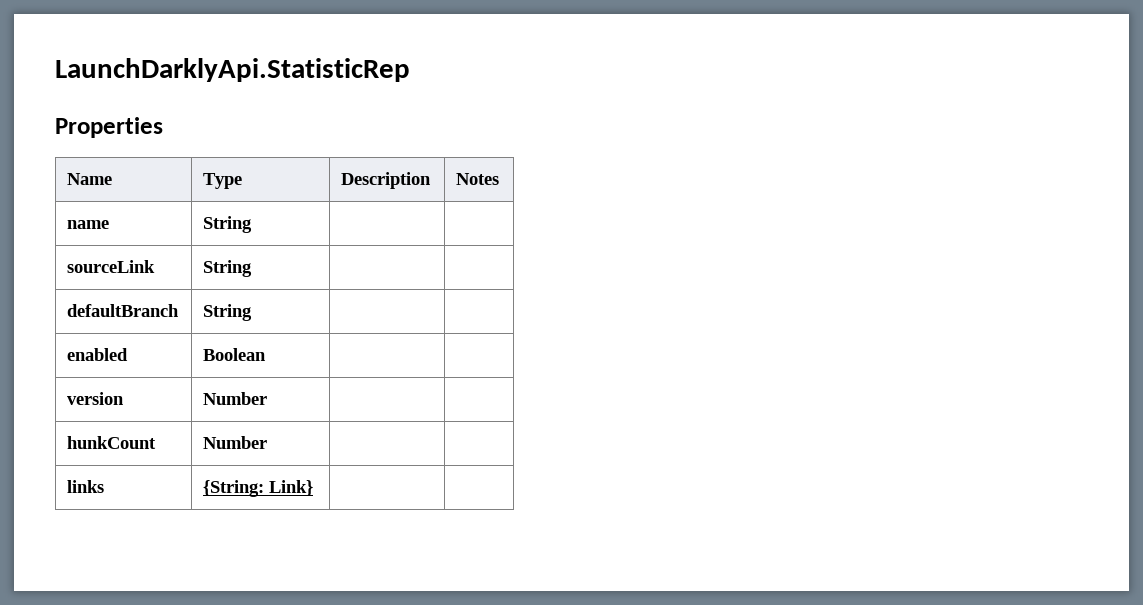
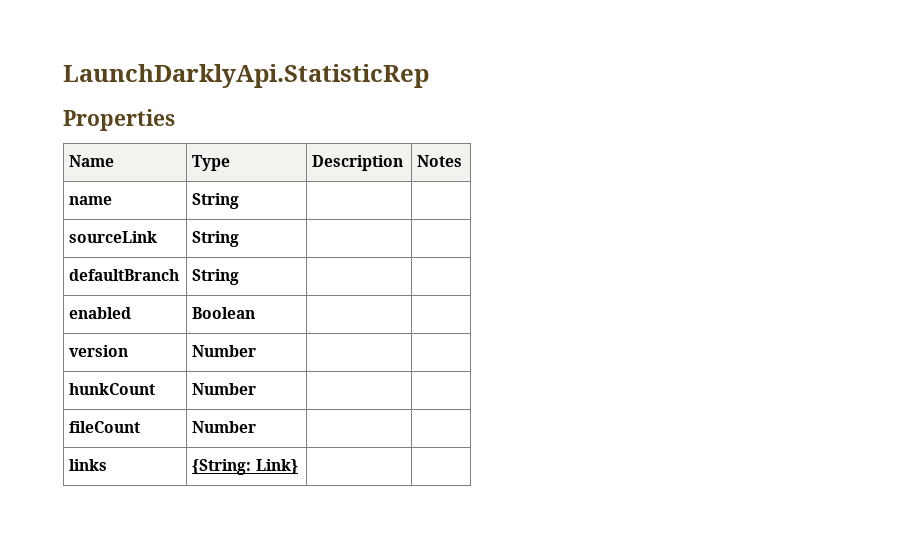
(268, 442) none -> [69,421,141,433] [192,421,257,433] // fileCount | Number | |

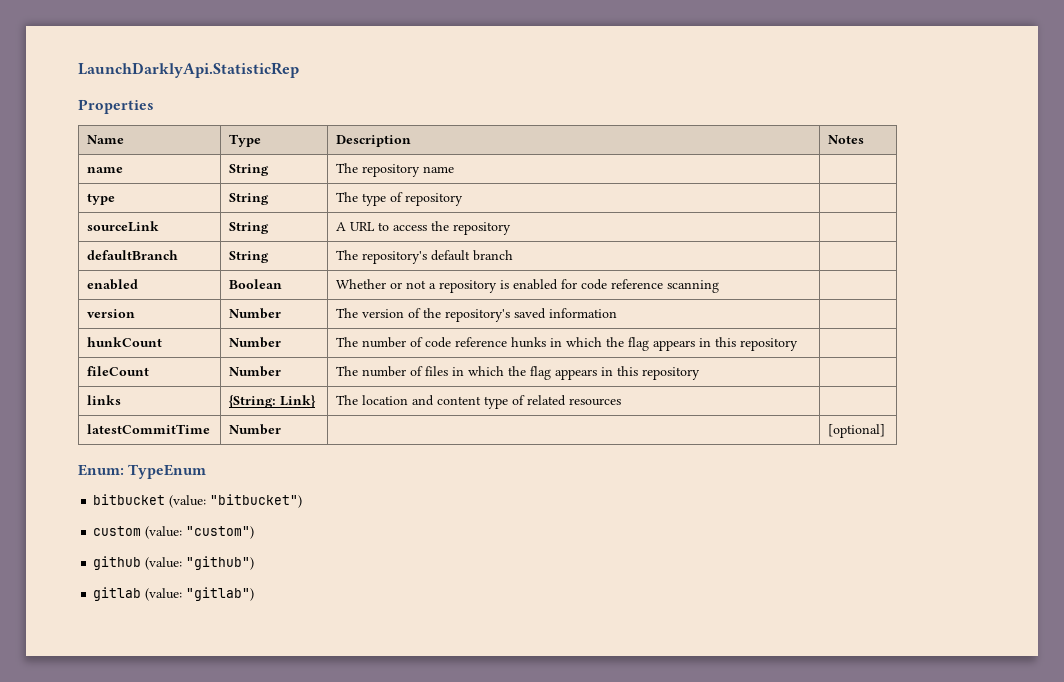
[69,231,158,243] [192,231,240,247] [69,269,180,281] [192,269,240,285] [69,307,132,319] [192,307,256,319] [69,345,129,357] [192,345,257,357] [69,383,156,395] [192,383,257,395] [69,421,141,433] [192,421,257,433] [69,459,108,471] [192,459,298,475] | // sourceLink | String | | // defaultBranch | String | | // enabled | Boolean | | // version | Number | | // hunkCount | Number | | // fileCount | Number | | // links | {String: Link} | | -> [336,163,455,177] [87,193,116,205] [229,193,270,205] [336,192,464,206] [87,221,160,232] [229,222,270,234] [336,221,512,235] [87,250,179,260] [229,251,270,263] [336,250,514,264] [87,279,139,290] [229,279,283,289] [336,279,720,293] [87,309,136,318] [229,308,282,319] [336,308,618,322] [87,337,163,347] [229,337,282,348] [336,337,799,351] [87,366,150,376] [229,366,282,377] [336,366,701,380] [87,395,122,405] [229,395,317,408] [336,395,622,409] [87,424,211,434] [229,424,282,435] [828,424,886,438] [78,464,207,479] [93,494,303,508] [93,526,255,539] [93,556,255,570] [93,587,255,601] The repository name | // type | String | The type of repository | // sourceLink | String | A URL to access the repository | // defaultBranch | String | The repository's default branch | // enabled | Boolean | Whether or not a repository is enabled for code reference scanning | // version | Number | The version of the repository's saved information | // hunkCount | Number | The number of code reference hunks in which the flag appears in this repository | // fileCount | Number | The number of files in which the flag appears in this repository | // links | {String: Link} | The location and content type of related resources | // latestCommitTime | Number | | [optional] // Enum: TypeEnum // bitbucket (value: "bitbucket") // custom (value: "custom") // github (value: "github") // gitlab (value: "gitlab")

